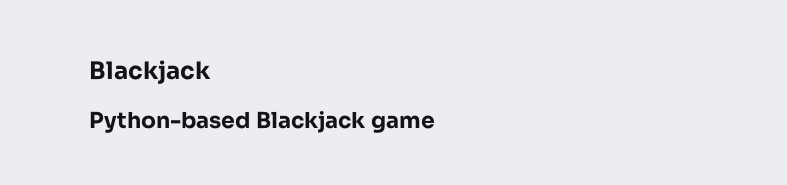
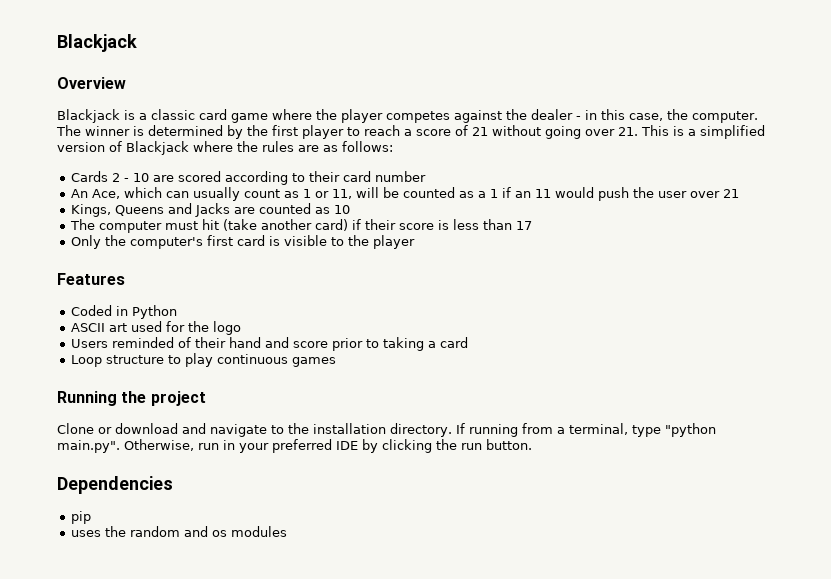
[89,111,435,133] Python-based Blackjack game -> [57,77,126,89] [57,109,758,123] [56,125,765,139] [57,141,393,155] [70,171,426,185] [70,187,739,201] [70,203,350,217] [69,219,532,233] [70,235,415,249] [57,273,125,285] [70,305,177,319] [70,321,241,335] [70,337,468,351] [70,353,336,367] [57,391,206,406] [57,423,716,437] [57,439,532,453] [57,476,173,494] [70,511,91,524] [70,526,287,537] Overview // Blackjack is a classic card game where the player competes against the dealer - in this case, the computer. The winner is determined by the first player to reach a score of 21 without going over 21. This is a simplified version of Blackjack where the rules are as follows: // Cards 2 - 10 are scored according to their card number // An Ace, which can usually count as 1 or 11, will be counted as a 1 if an 11 would push the user over 21 // Kings, Queens and Jacks are counted as 10 // The computer must hit (take another card) if their score is less than 17 // Only the computer's first card is visible to the player // Features // Coded in Python // ASCII art used for the logo // Users reminded of their hand and score prior to taking a card // Loop structure to play continuous games // Running the project // Clone or download and navigate to the installation directory. If running from a terminal, type "python main.py". Otherwise, run in your preferred IDE by clicking the run button. // Dependencies // pip // uses the random and os modules

